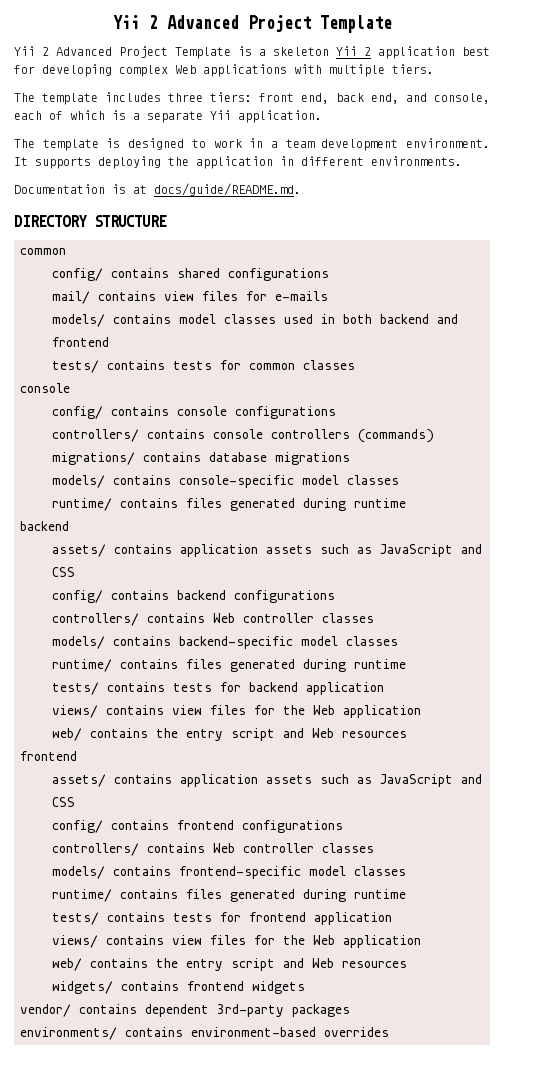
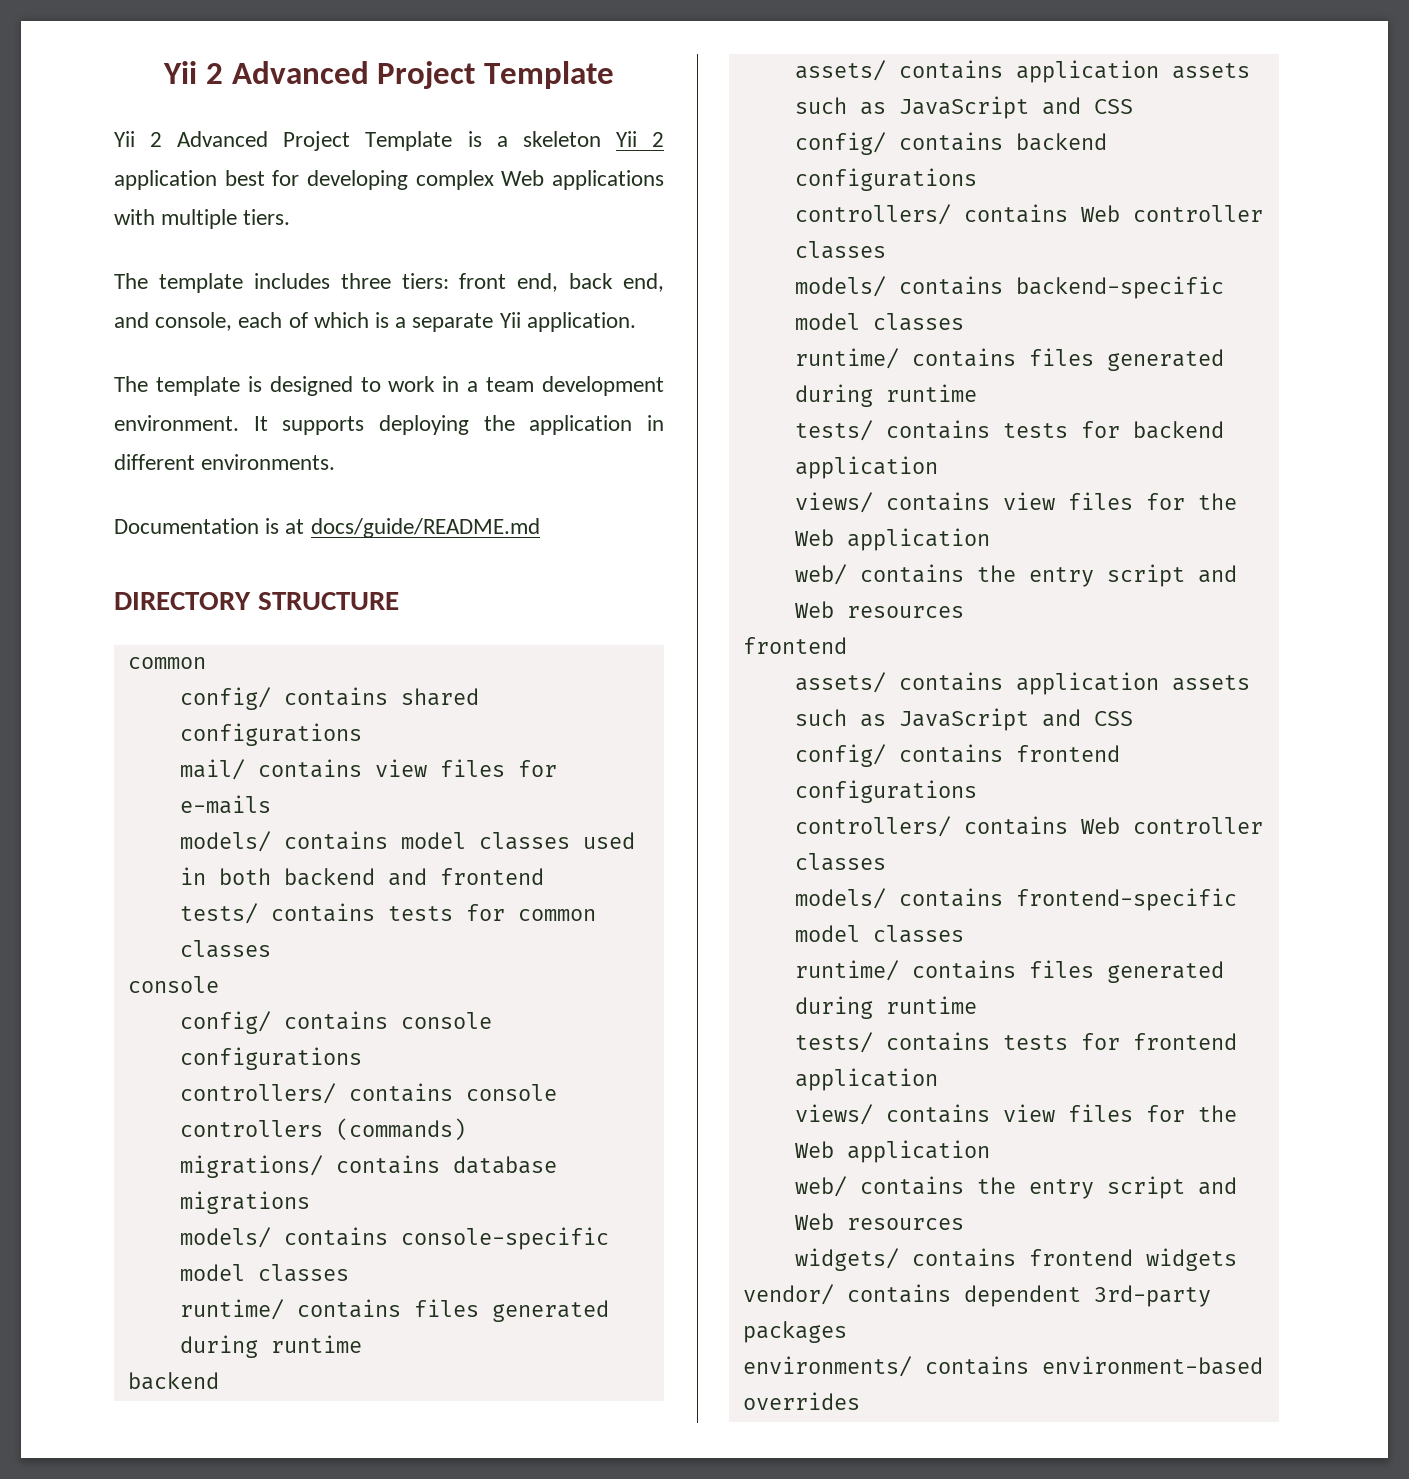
[154,183,301,196] docs/guide/README.md. -> [310,518,540,538] docs/guide/README.md

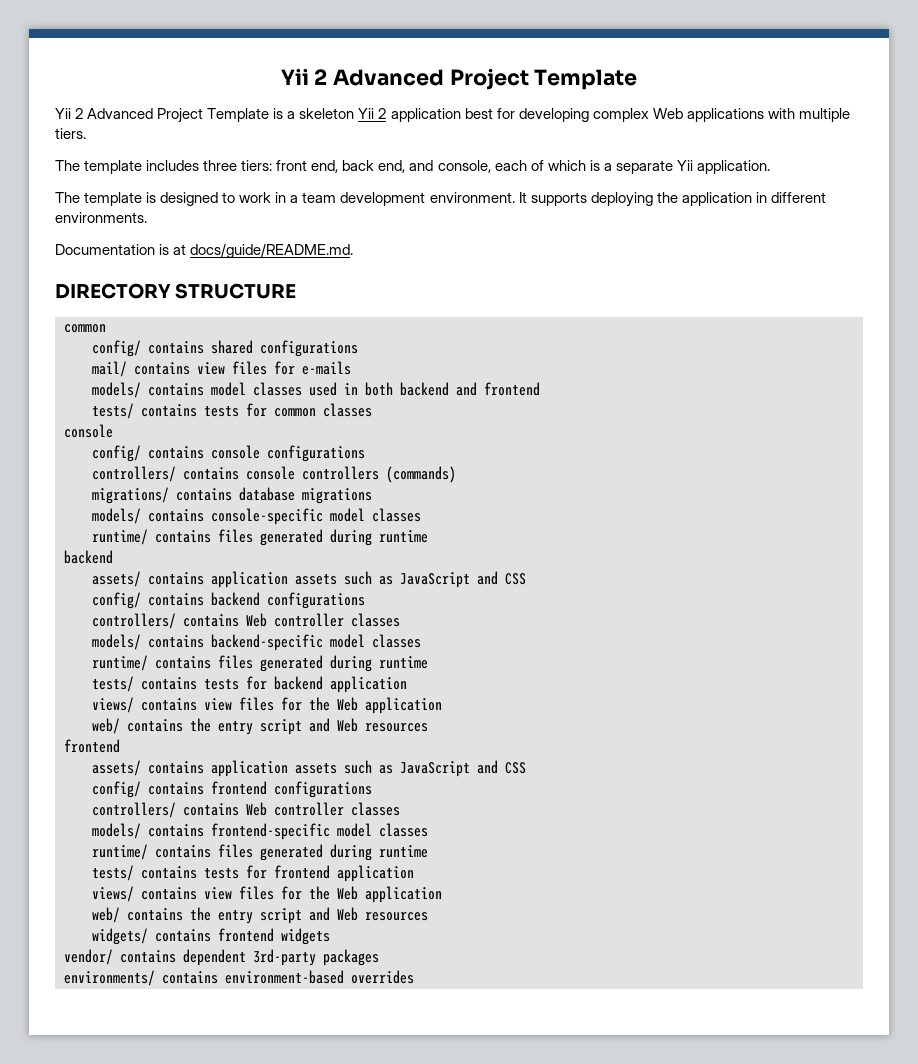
[310,518,540,538] docs/guide/README.md -> [190,243,354,258] docs/guide/README.md.

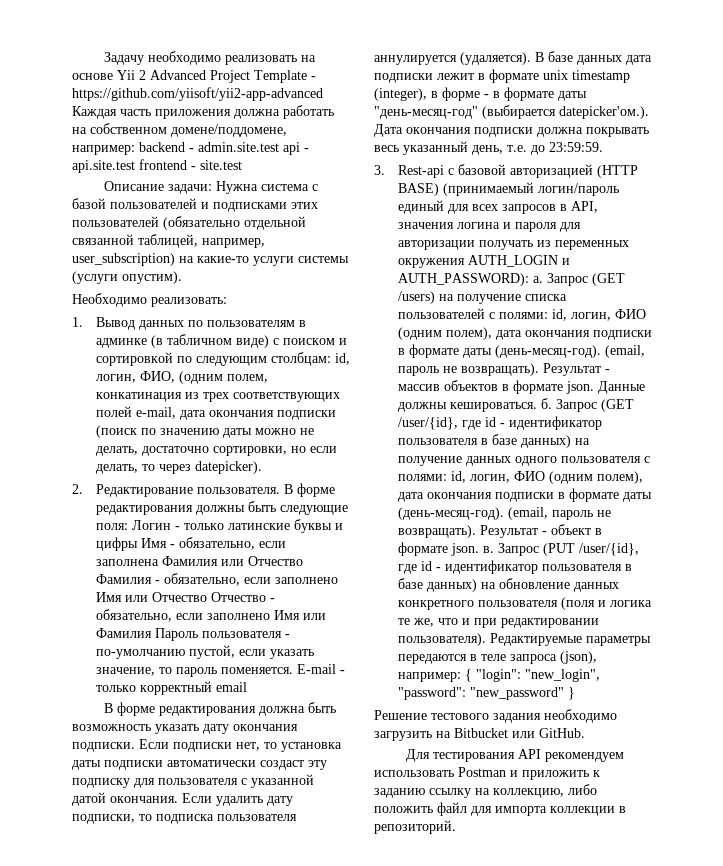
[280,68,638,90] [55,108,850,123] [55,128,86,139] [55,160,770,174] [55,192,826,207] [55,212,147,223] [55,243,354,258] [55,283,297,299] [64,324,106,333] [92,340,358,357] [92,361,351,377] [92,382,540,398] [92,403,372,419] [64,424,113,438] [92,445,365,462] [92,466,456,483] [92,487,372,504] [92,508,421,525] [92,529,428,546] [64,550,113,564] [92,571,526,588] [92,592,365,609] [92,613,400,629] [92,634,421,651] [92,655,428,672] [92,676,407,693] [92,697,442,714] [92,718,428,735] [64,739,120,753] [92,760,526,777] [92,781,372,798] [92,802,400,818] [92,823,428,840] [92,844,428,861] [92,865,414,882] [92,886,442,903] [92,907,428,924] [92,928,330,945] [64,949,379,966] [64,970,414,986] Yii 2 Advanced Project Template // Yii 2 Advanced Project Template is a skeleton Yii 2 application best for developing complex Web applications with multiple tiers. // The template includes three tiers: front end, back end, and console, each of which is a separate Yii application. // The template is designed to work in a team development environment. It supports deploying the application in different environments. // Documentation is at docs/guide/README.md. // DIRECTORY STRUCTURE // common // config/ contains shared configurations // mail/ contains view files for e-mails // models/ contains model classes used in both backend and frontend // tests/ contains tests for common classes // console // config/ contains console configurations // controllers/ contains console controllers (commands) // migrations/ contains database migrations // models/ contains console-specific model classes // runtime/ contains files generated during runtime // backend // assets/ contains application assets such as JavaScript and CSS // config/ contains backend configurations // controllers/ contains Web controller classes // models/ contains backend-specific model classes // runtime/ contains files generated during runtime // tests/ contains tests for backend application // views/ contains view files for the Web application // web/ contains the entry script and Web resources // frontend // assets/ contains application assets such as JavaScript and CSS // config/ contains frontend configurations // controllers/ contains Web controller classes // models/ contains frontend-specific model classes // runtime/ contains files generated during runtime // tests/ contains tests for frontend application // views/ contains view files for the Web application // web/ contains the entry script and Web resources // widgets/ contains frontend widgets // vendor/ contains dependent 3rd-party packages // environments/ contains environment-based overrides -> [104,51,317,65] [72,70,316,83] [72,87,323,101] [72,105,334,119] [72,123,287,137] [72,142,309,155] [72,159,242,173] [104,181,319,194] [72,198,318,212] [72,216,306,230] [72,234,265,248] [72,253,349,266] [72,271,182,284] [72,293,227,307] [72,317,306,330] [95,334,347,348] [95,352,350,366] [95,371,268,384] [95,392,340,402] [95,406,336,420] [95,425,314,438] [95,446,337,456] [95,461,262,474] [72,483,335,497] [95,501,348,515] [95,519,343,533] [95,537,286,551] [95,556,303,566] [95,573,338,586] [95,592,275,602] [95,609,326,622] [95,628,290,641] [95,645,314,659] [95,664,345,677] [95,681,247,695] [104,702,337,716] [72,724,298,734] [72,739,342,752] [72,760,327,770] [72,774,314,788] [72,792,293,806] [72,814,297,824] [374,51,652,65] [374,69,630,83] [374,87,587,101] [374,105,649,119] [374,124,649,137] [374,141,603,155] [374,164,638,178] [397,182,619,196] [397,200,598,214] [397,222,581,232] [397,240,629,250] [397,255,570,268] [397,273,625,286] [397,291,567,304] [397,308,646,321] [397,327,652,340] [397,344,645,358] [397,363,610,376] [397,380,645,394] [397,398,634,412] [397,416,602,430] [397,434,590,448] [397,456,650,466] [397,471,643,484] [397,488,652,502] [397,507,611,520] [397,524,602,538] [397,542,639,556] [397,560,632,574] [397,578,619,592] [397,597,652,610] [397,618,599,628] [397,633,651,646] [397,651,597,664] [397,669,600,682] [397,687,575,700] [374,709,617,723] [374,728,585,741] [406,749,625,762] [374,767,600,780] [374,784,597,798] [374,802,626,816] [374,820,456,834] Задачу необходимо реализовать на основе Yii 2 Advanced Project Template - https://github.com/yiisoft/yii2-app-advanced Каждая часть приложения должна работать на собственном домене/поддомене, например: backend - admin.site.test api - api.site.test frontend - site.test // Описание задачи: Нужна система с базой пользователей и подписками этих пользователей (обязательно отдельной связанной таблицей, например, user_subscription) на какие-то услуги системы (услуги опустим). // Необходимо реализовать: // 1. Вывод данных по пользователям в админке (в табличном виде) с поиском и сортировкой по следующим столбцам: id, логин, ФИО, (одним полем, конкатинация из трех соответствующих полей e-mail, дата окончания подписки (поиск по значению даты можно не делать, достаточно сортировки, но если делать, то через datepicker). // 2. Редактирование пользователя. В форме редактирования должны быть следующие поля: Логин - только латинские буквы и цифры Имя - обязательно, если заполнена Фамилия или Отчество Фамилия - обязательно, если заполнено Имя или Отчество Отчество - обязательно, если заполнено Имя или Фамилия Пароль пользователя - по-умолчанию пустой, если указать значение, то пароль поменяется. E-mail - только корректный email // В форме редактирования должна быть возможность указать дату окончания подписки. Если подписки нет, то установка даты подписки автоматически создаст эту подписку для пользователя с указанной датой окончания. Если удалить дату подписки, то подписка пользователя аннулируется (удаляется). В базе данных дата подписки лежит в формате unix timestamp (integer), в форме - в формате даты "день-месяц-год" (выбирается datepicker'ом.). Дата окончания подписки должна покрывать весь указанный день, т.е. до 23:59:59. // 3. Rest-api с базовой авторизацией (HTTP BASE) (принимаемый логин/пароль единый для всех запросов в API, значения логина и пароля для авторизации получать из переменных окружения AUTH_LOGIN и AUTH_PASSWORD): а. Запрос (GET /users) на получение списка пользователей с полями: id, логин, ФИО (одним полем), дата окончания подписки в формате даты (день-месяц-год). (email, пароль не возвращать). Результат - массив объектов в формате json. Данные должны кешироваться. б. Запрос (GET /user/{id}, где id - идентификатор пользователя в базе данных) на получение данных одного пользователя с полями: id, логин, ФИО (одним полем), дата окончания подписки в формате даты (день-месяц-год). (email, пароль не возвращать). Результат - объект в формате json. в. Запрос (PUT /user/{id}, где id - идентификатор пользователя в базе данных) на обновление данных конкретного пользователя (поля и логика те же, что и при редактировании пользователя). Редактируемые параметры передаются в теле запроса (json), например: { "login": "new_login", "password": "new_password" } // Решение тестового задания необходимо загрузить на Bitbucket или GitHub. // Для тестирования API рекомендуем использовать Postman и приложить к заданию ссылку на коллекцию, либо положить файл для импорта коллекции в репозиторий.

